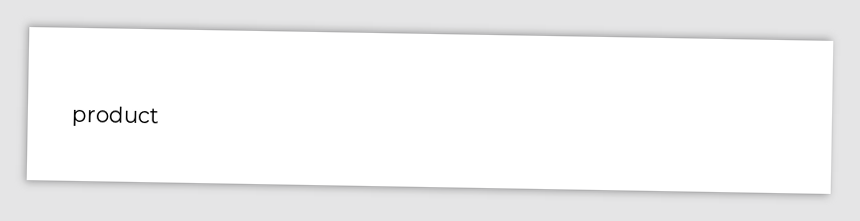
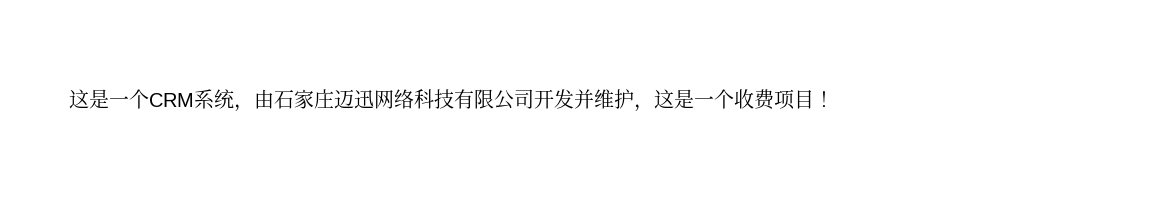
[71,105,160,128] product -> [69,89,834,112] 这是一个CRM系统，由石家庄迈迅网络科技有限公司开发并维护，这是一个收费项目！

